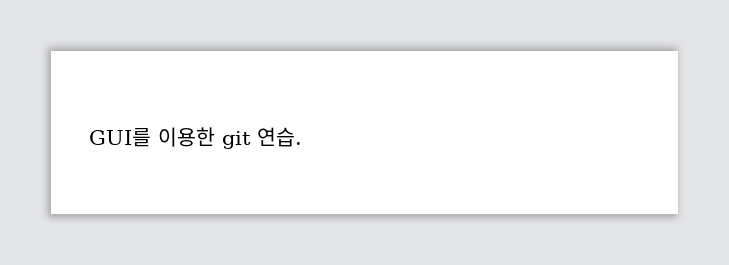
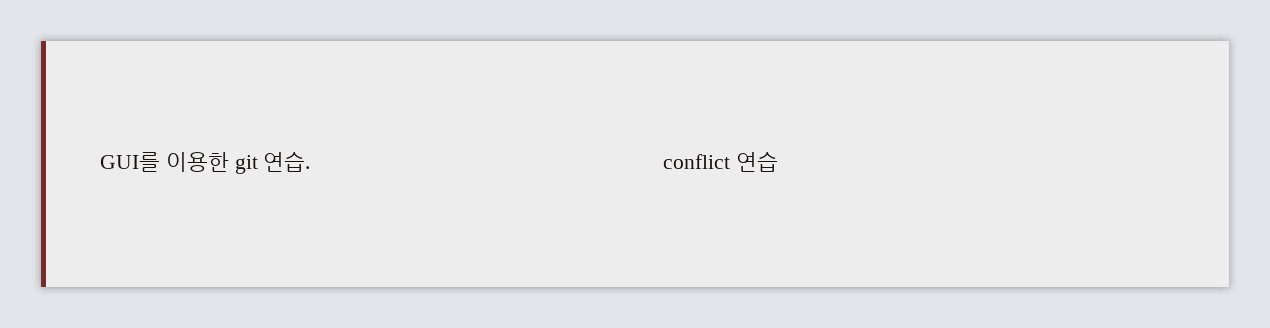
(302, 137) none -> [663,151,778,172] // conflict 연습

